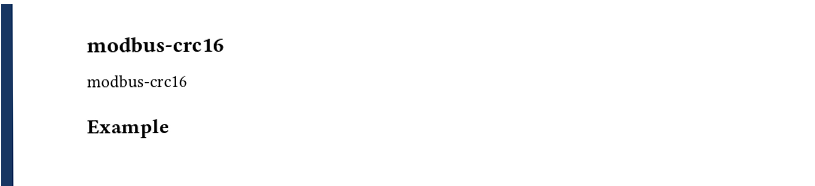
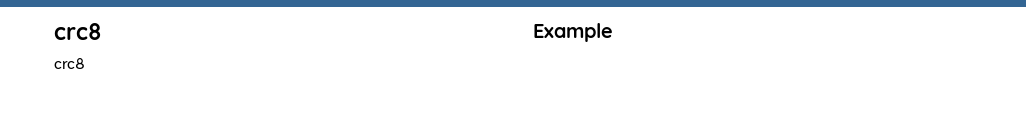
[86,36,224,54] [86,74,187,89] modbus-crc16 // modbus-crc16 -> [54,23,102,40] [54,58,85,69] crc8 // crc8

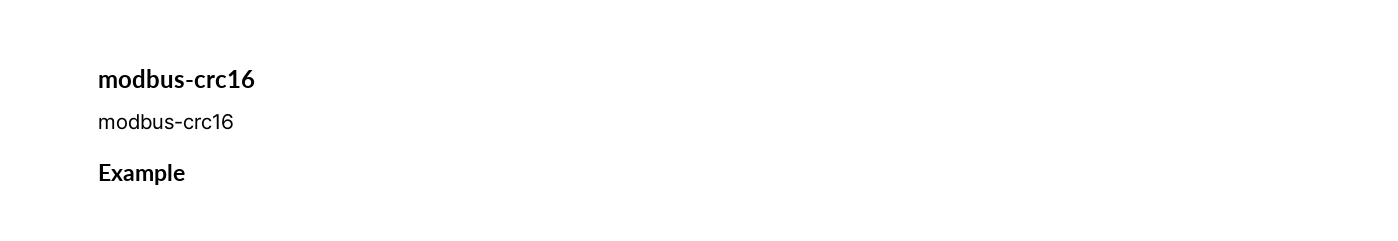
[54,23,102,40] [54,58,85,69] crc8 // crc8 -> [98,69,255,88] [98,113,234,130] modbus-crc16 // modbus-crc16

